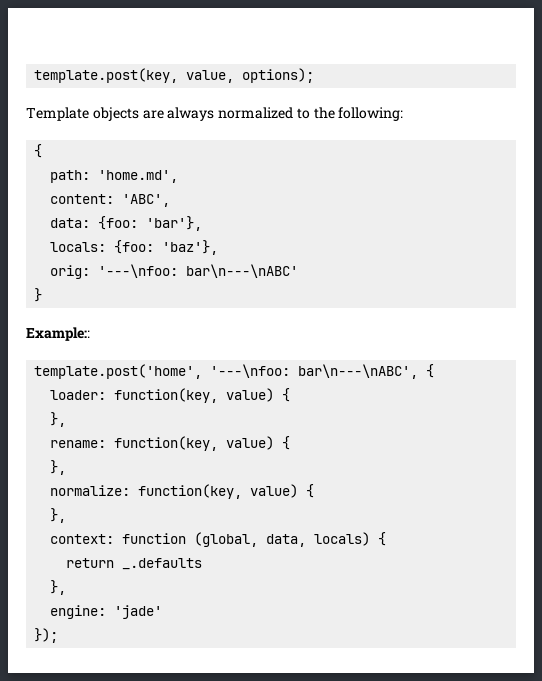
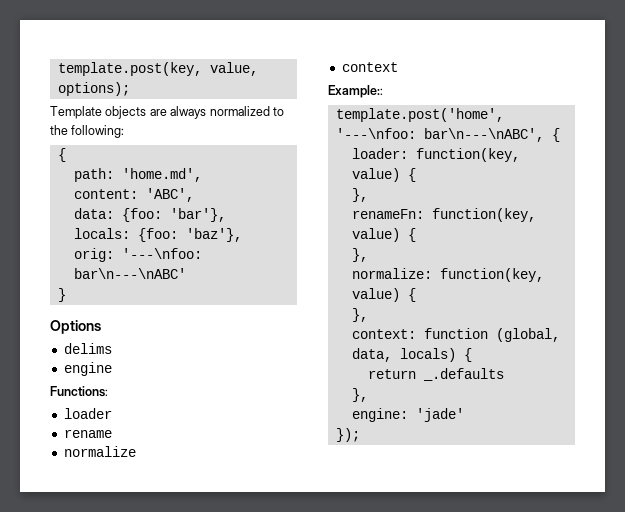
(43, 295) none -> [50,320,101,334] [63,343,112,354] [63,362,112,376] [50,386,108,397] [63,408,112,419] [63,429,112,438] [63,446,136,457] [341,62,398,72] // Options // delims // engine // Functions: // loader // rename // normalize // context
[50,440,107,448] rename: -> [351,209,424,219] renameFn:

